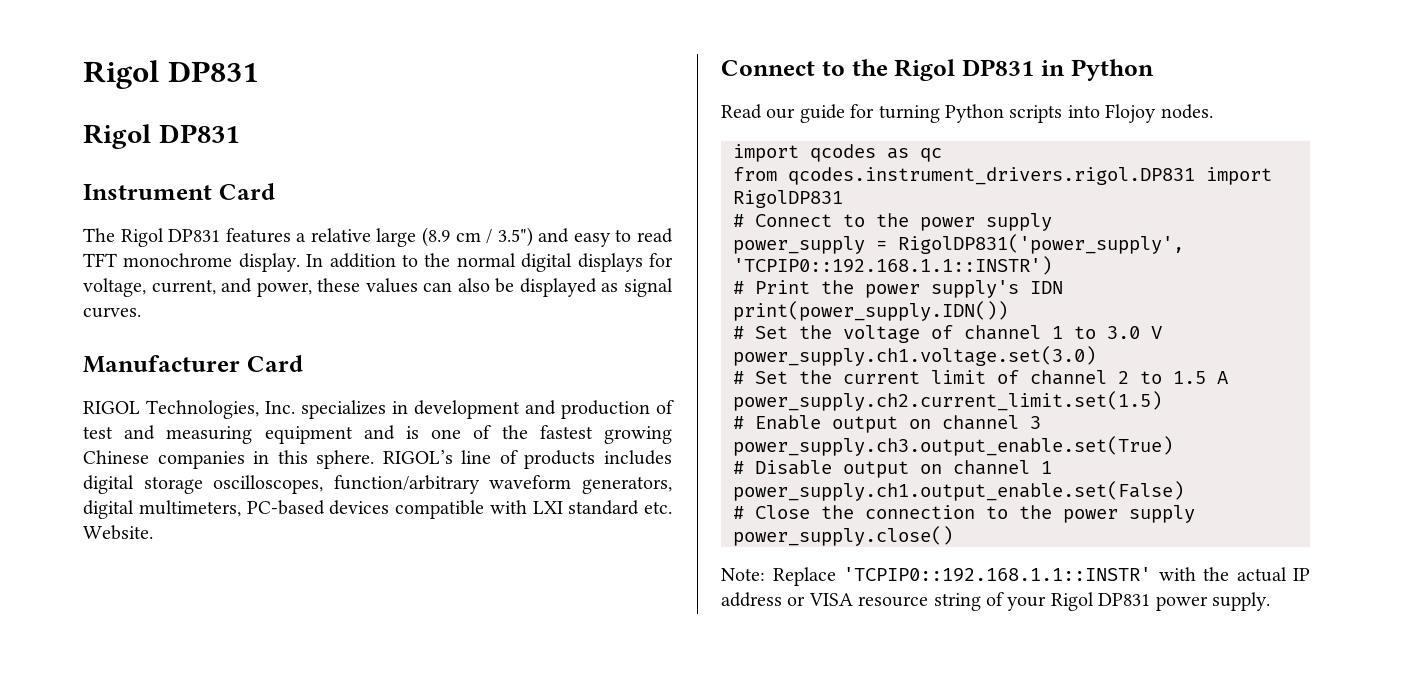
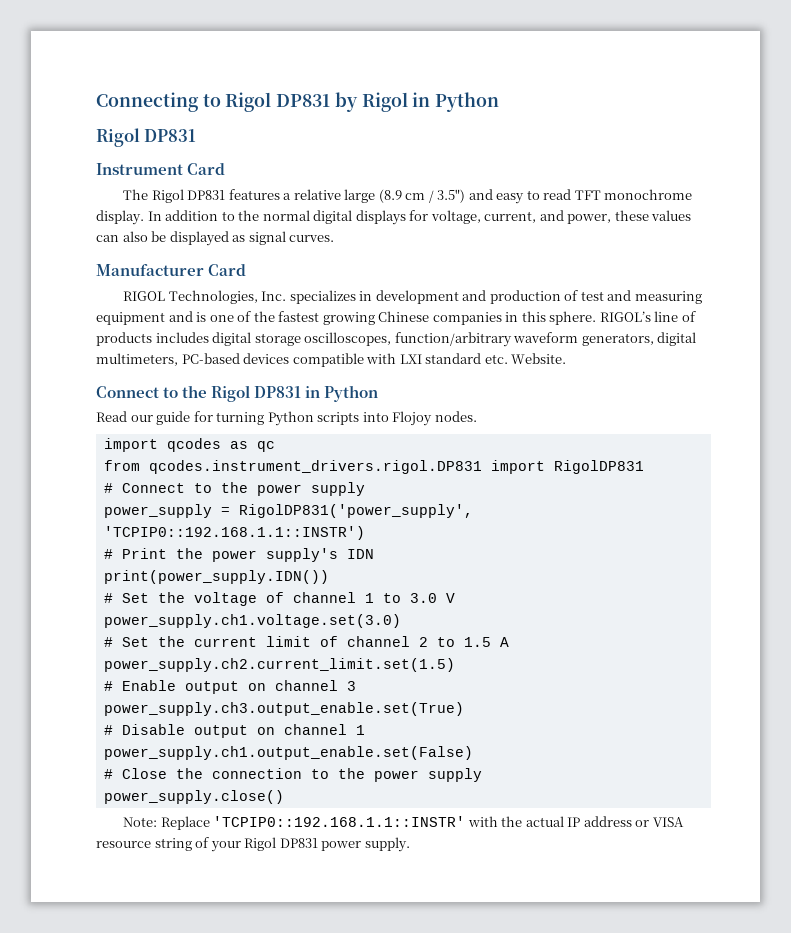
[83,60,258,89] Rigol DP831 -> [96,92,500,112] Connecting to Rigol DP831 by Rigol in Python

